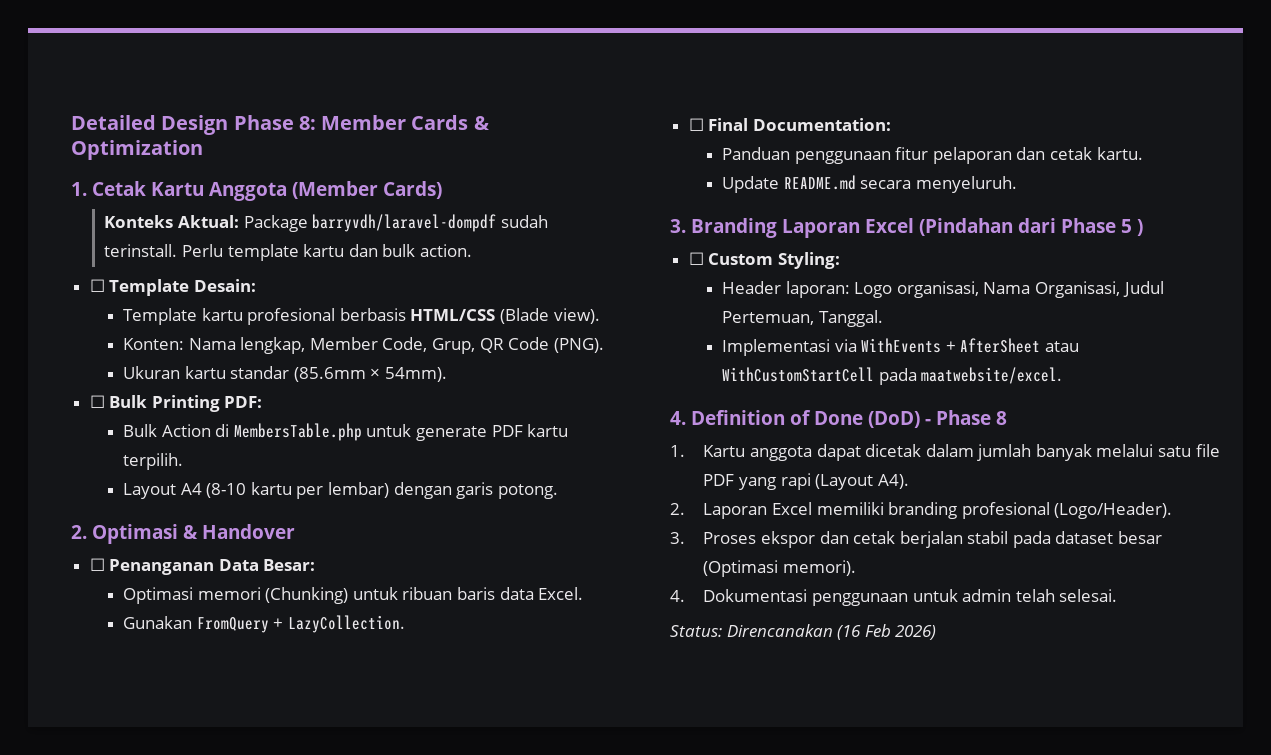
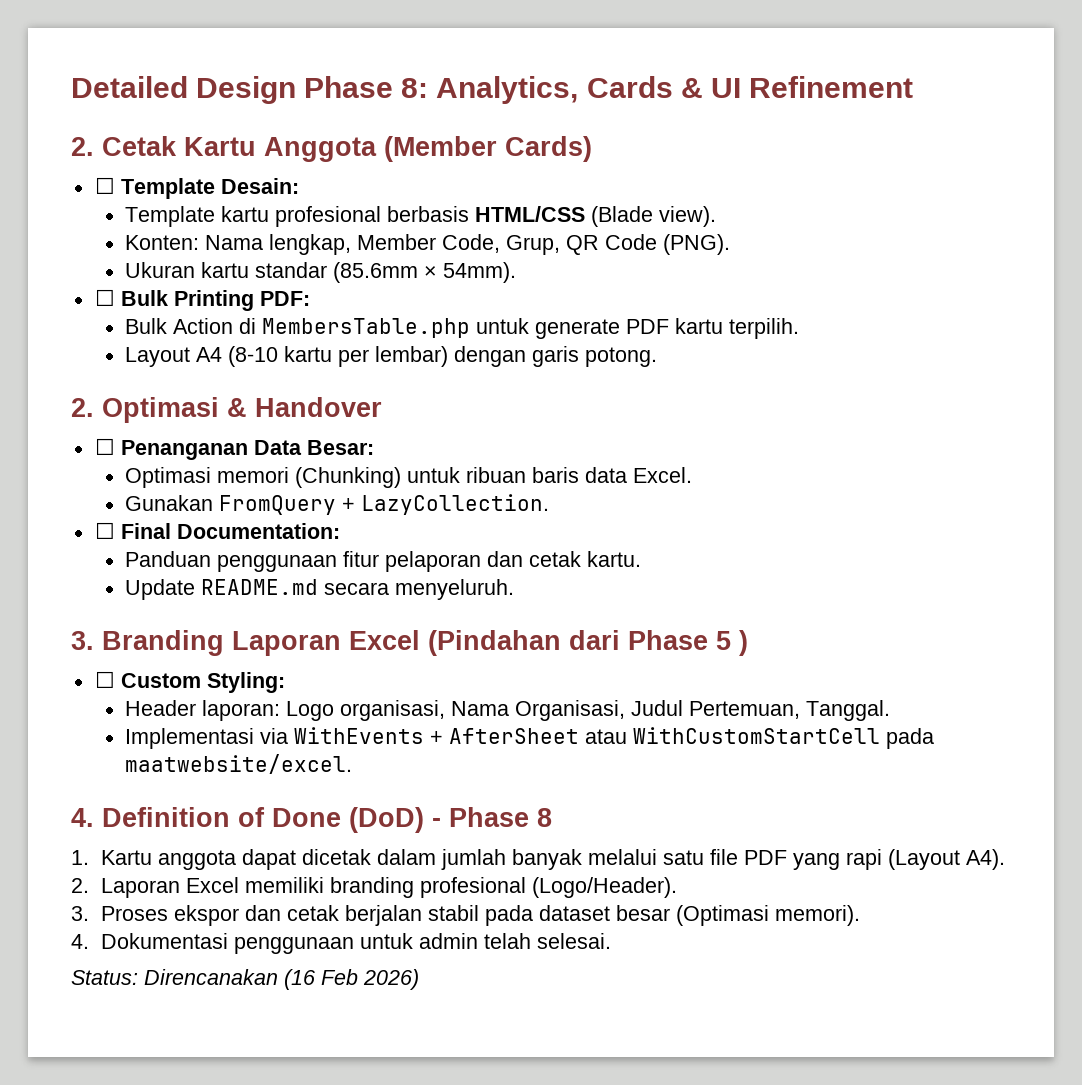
[321,115,407,130] Member -> [436,76,579,104] Analytics,
[71,140,203,160] [71,182,87,196] Optimization // 1. -> [710,76,913,98] [71,137,94,156] UI Refinement // 2.
[104,214,548,232] [104,244,472,261] // Konteks Aktual: Package barryvdh/laravel-dompdf sudah terinstall. Perlu template kartu dan bulk action. -> (592, 149) none

